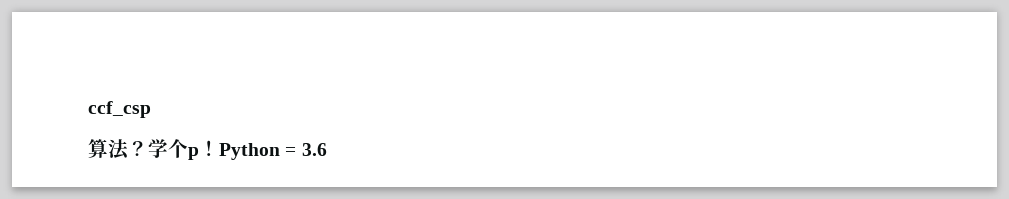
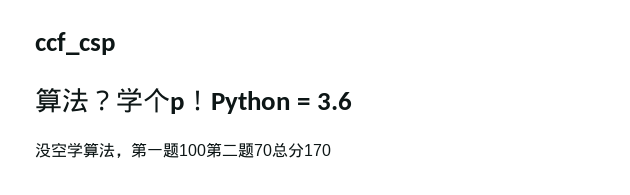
(327, 149) none -> [35,142,331,158] // 没空学算法，第一题100第二题70总分170

